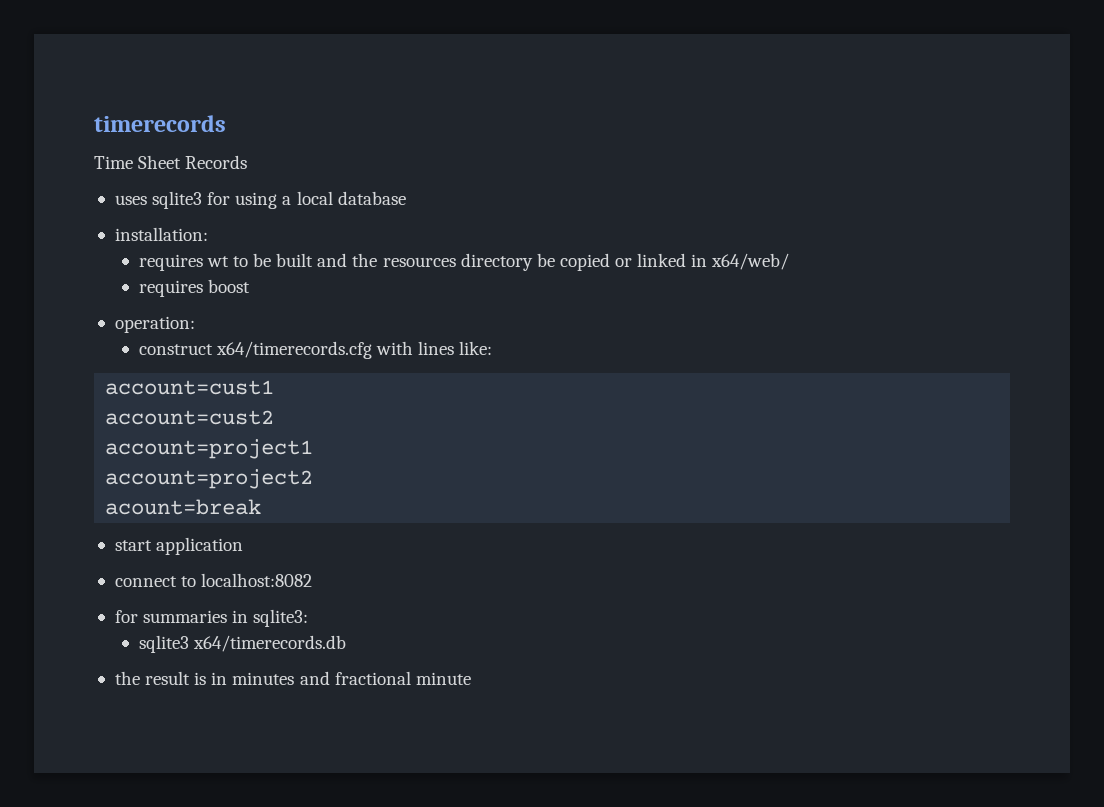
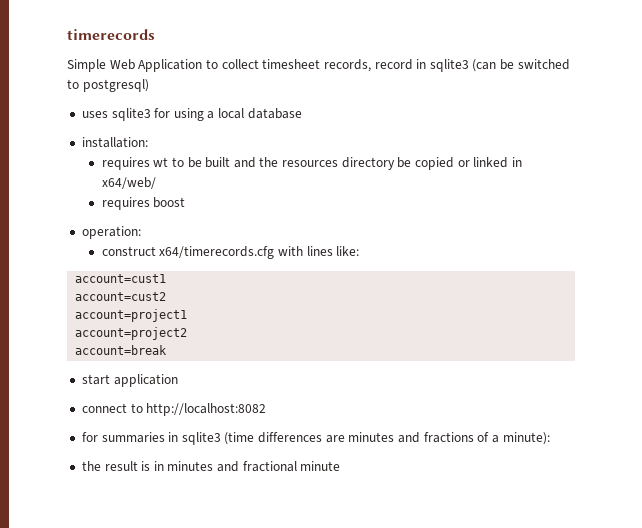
[94,155,248,169] Time Sheet Records -> [67,59,570,72] [67,79,149,92] Simple Web Application to collect timesheet records, record in sqlite3 (can be switched to postgresql)
[105,499,262,515] acount=break -> [75,345,168,355] account=break
[201,573,313,587] localhost:8082 -> [146,403,267,416] http://localhost:8082
[253,609,309,627] [138,635,346,653] sqlite3: // sqlite3 x64/timerecords.db -> [181,432,550,445] sqlite3 (time differences are minutes and fractions of a minute):

